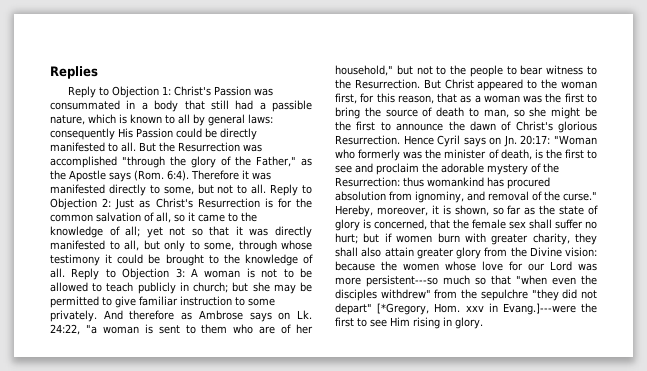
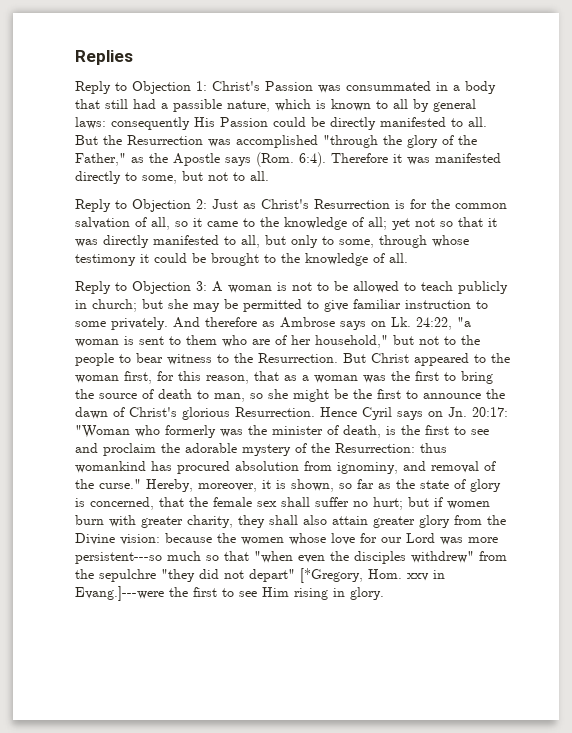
(267, 189) none -> (269, 176) //
(65, 273) none -> (408, 258) //

